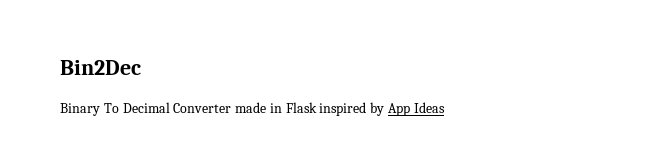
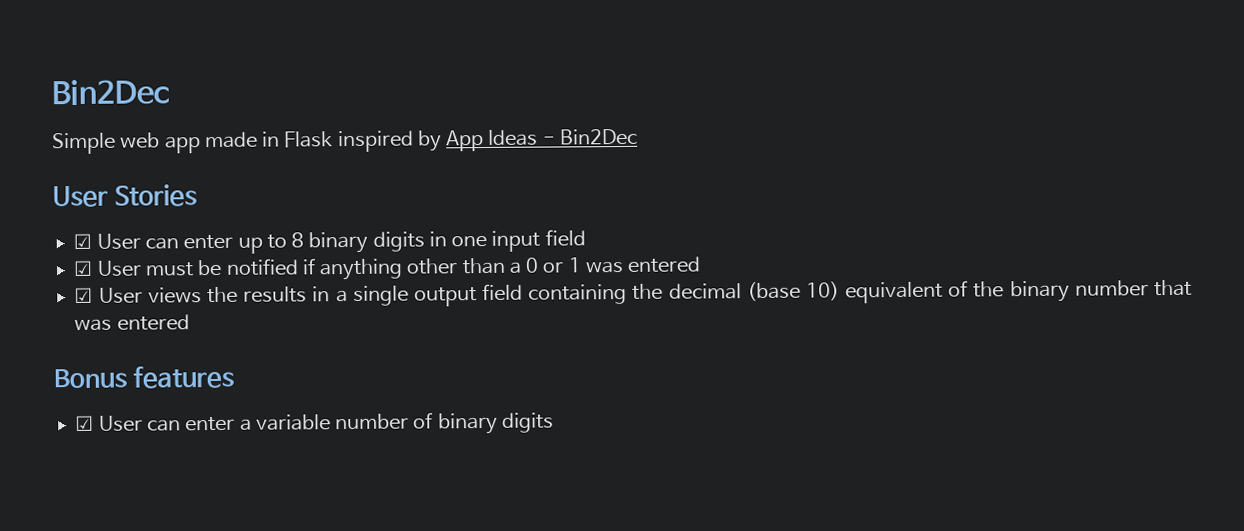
[60,60,141,75] [60,102,232,116] Bin2Dec // Binary To Decimal Converter -> [51,79,170,106] [52,132,201,155] Bin2Dec // Simple web app
(445, 107) none -> [542,128,638,146] [52,184,198,208] [73,229,586,254] [73,256,702,281] [74,279,1193,307] [74,314,190,332] [53,365,235,389] [75,412,554,435] - Bin2Dec // User Stories // ☑ User can enter up to 8 binary digits in one input field // ☑ User must be notified if anything other than a 0 or 1 was entered // ☑ User views the results in a single output field containing the decimal (base 10) equivalent of the binary number that was entered // Bonus features // ☑ User can enter a variable number of binary digits

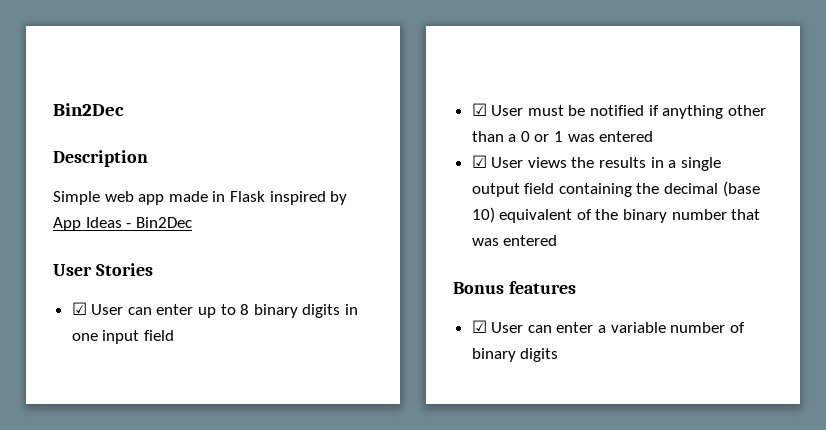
[51,79,170,106] Bin2Dec -> [53,103,124,116] [53,150,148,167] Bin2Dec // Description

